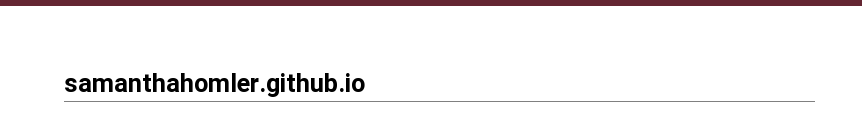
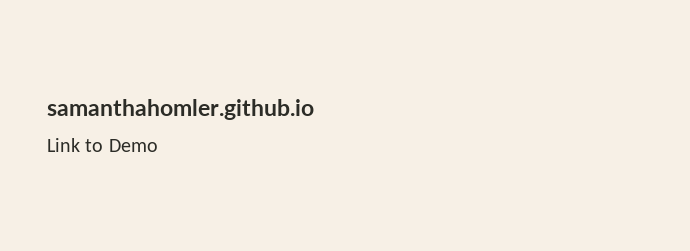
(365, 85) none -> [47,138,158,152] // Link to Demo

